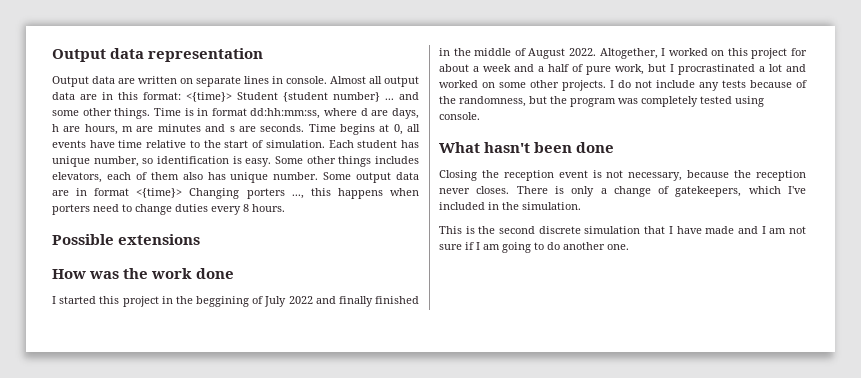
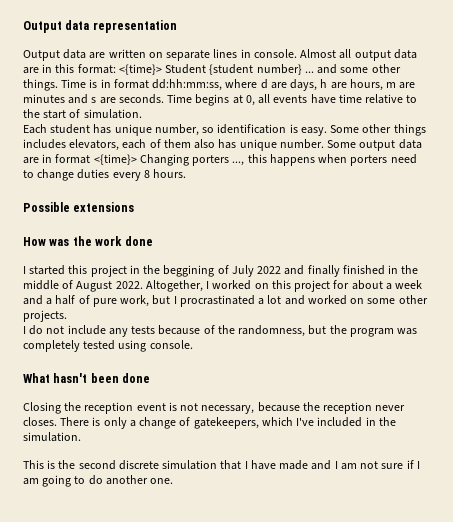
(325, 144) none -> (142, 114) //
(606, 85) none -> (67, 316) //

